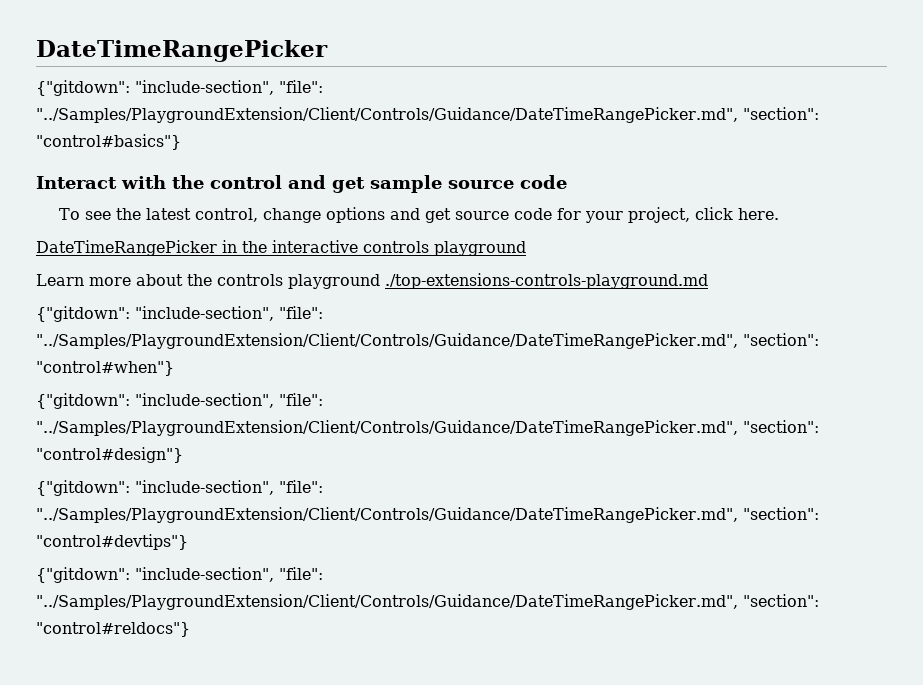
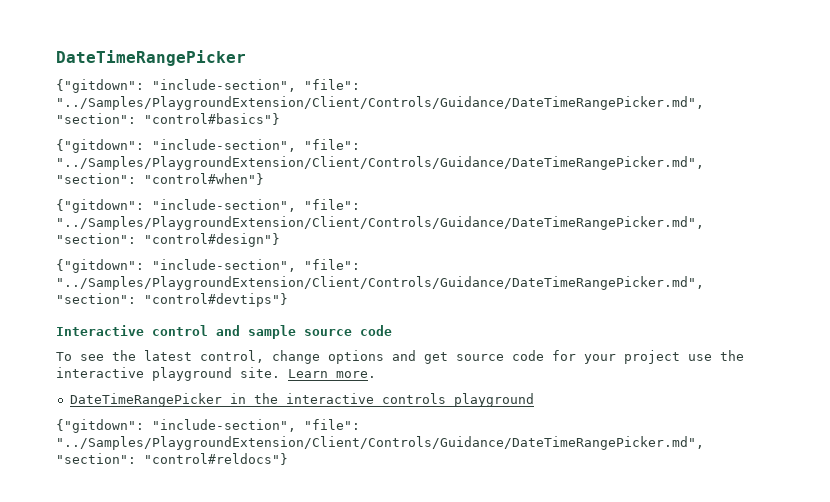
[36,175,567,193] [59,207,780,223] [36,240,526,256] [36,273,708,289] // Interact with the control and get sample source code // To see the latest control, change options and get source code for your project, click here. // DateTimeRangePicker in the interactive controls playground // Learn more about the controls playground ./top-extensions-controls-playground.md -> (280, 119) none
(188, 542) none -> [56,325,392,339] [56,350,744,364] [56,367,376,381] [69,393,534,407] // Interactive control and sample source code // To see the latest control, change options and get source code for your project use the interactive playground site. Learn more. // DateTimeRangePicker in the interactive controls playground

